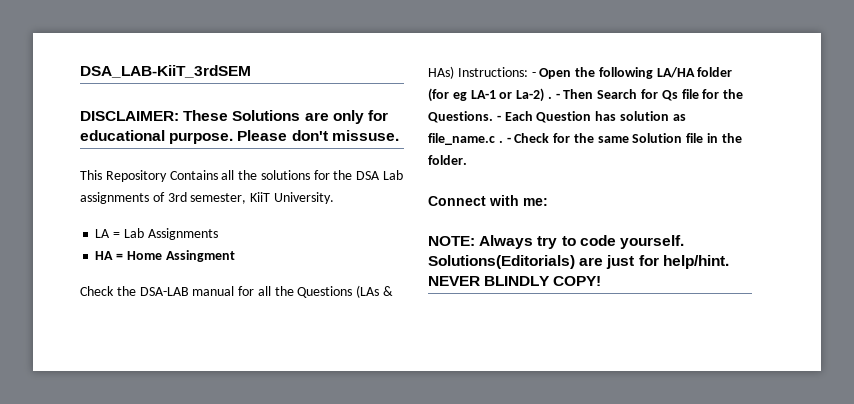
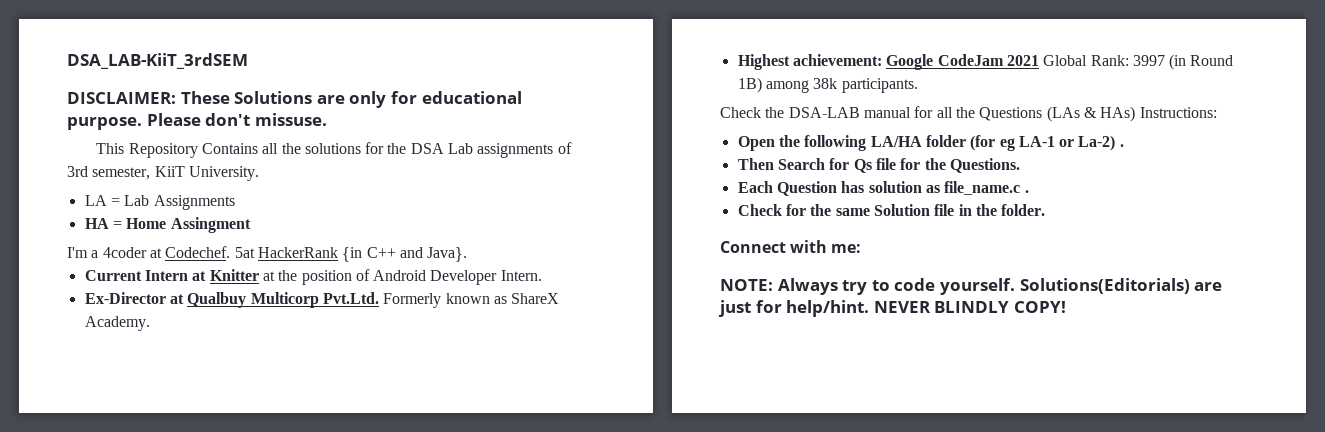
(235, 256) none -> [67,246,468,262] [84,269,542,285] [84,292,560,308] [84,316,150,331] [737,54,1234,70] [737,77,918,93] // I'm a 4coder at Codechef. 5at HackerRank {in C++ and Java}. // Current Intern at Knitter at the position of Android Developer Intern. // Ex-Director at Qualbuy Multicorp Pvt.Ltd. Formerly known as ShareX Academy. // Highest achievement: Google CodeJam 2021 Global Rank: 3997 (in Round 1B) among 38k participants.
[531,72,536,77] - -> (1217, 112) //
[555,93,560,99] - -> (1124, 145) //
[496,115,501,121] - -> (1020, 165) //
[506,137,511,143] - -> (1029, 191) //

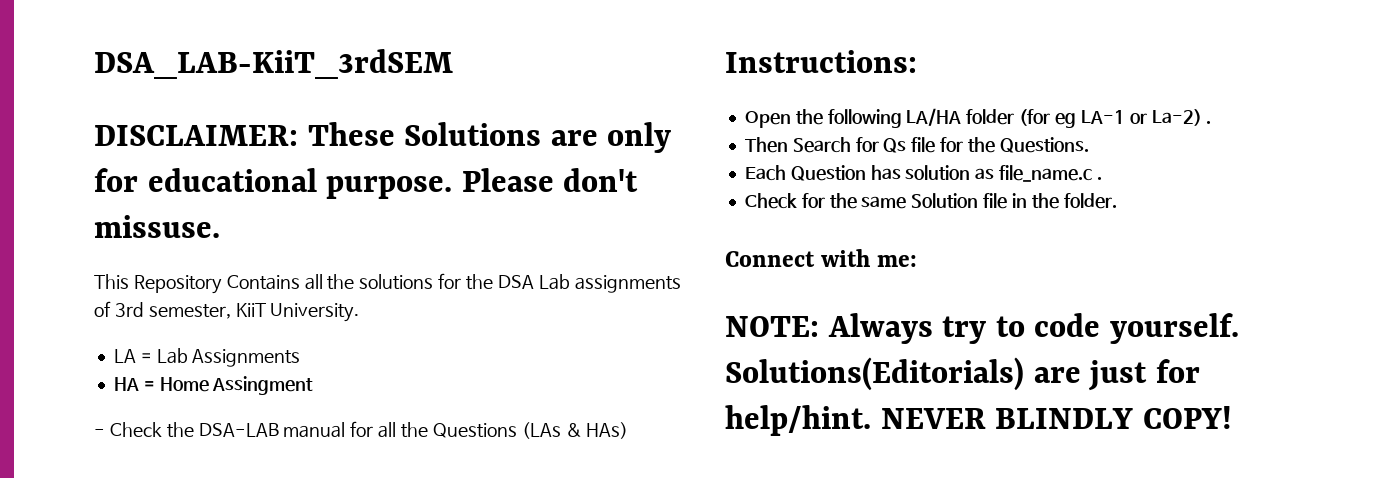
[67,246,468,262] [84,269,542,285] [84,292,560,308] [84,316,150,331] [737,54,1234,70] [737,77,918,93] I'm a 4coder at Codechef. 5at HackerRank {in C++ and Java}. // Current Intern at Knitter at the position of Android Developer Intern. // Ex-Director at Qualbuy Multicorp Pvt.Ltd. Formerly known as ShareX Academy. // Highest achievement: Google CodeJam 2021 Global Rank: 3997 (in Round 1B) among 38k participants. // -> [94,429,105,436] -
(1136, 114) none -> (629, 430) //

